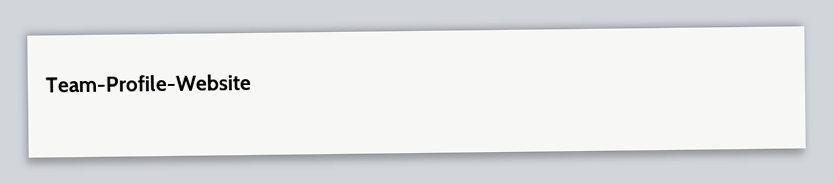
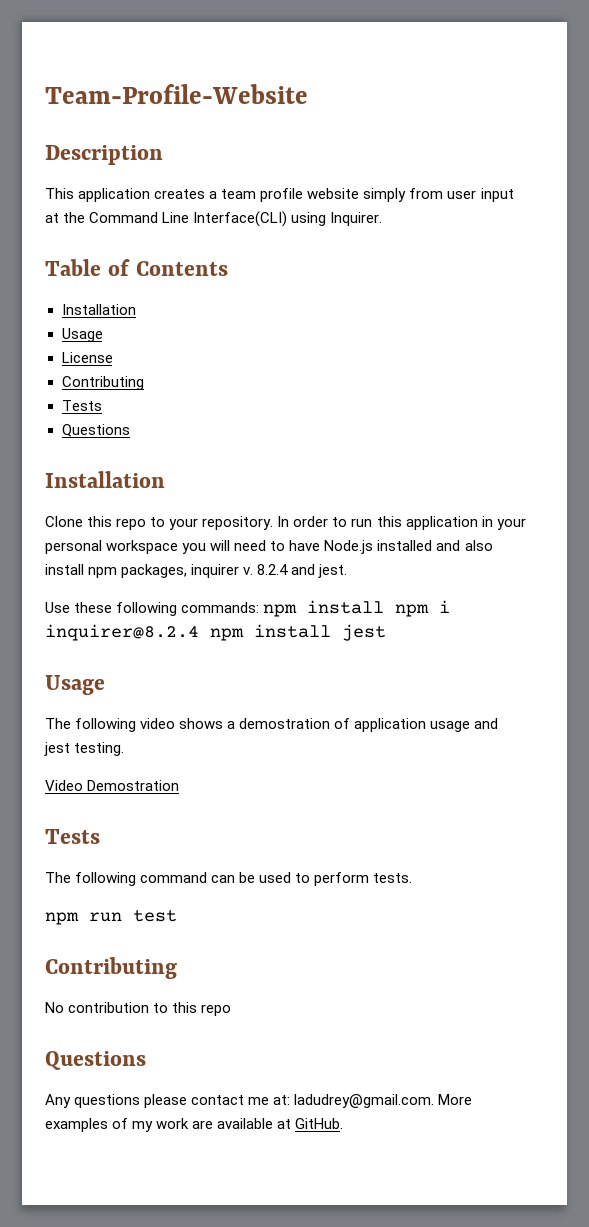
(251, 83) none -> [45,145,163,165] [45,188,514,202] [45,211,383,227] [45,259,228,276] [61,304,136,315] [61,328,103,342] [61,352,113,363] [61,376,144,390] [61,400,102,411] [61,424,130,437] [45,471,165,488] [45,516,526,530] [45,540,493,554] [45,564,348,578] [45,600,451,617] [45,624,386,641] [45,675,105,695] [45,718,499,732] [44,742,125,756] [45,780,180,791] [45,829,100,844] [45,872,413,886] [45,910,177,925] [45,957,177,979] [45,1002,232,1016] [45,1051,146,1070] [45,1094,473,1108] [45,1118,344,1132] // Description // This application creates a team profile website simply from user input at the Command Line Interface(CLI) using Inquirer. // Table of Contents // Installation // Usage // License // Contributing // Tests // Questions // Installation // Clone this repo to your repository. In order to run this application in your personal workspace you will need to have Node.js installed and also install npm packages, inquirer v. 8.2.4 and jest. // Use these following commands: npm install npm i inquirer@8.2.4 npm install jest // Usage // The following video shows a demostration of application usage and jest testing. // Video Demostration // Tests // The following command can be used to perform tests. // npm run test // Contributing // No contribution to this repo // Questions // Any questions please contact me at: ladudrey@gmail.com. More examples of my work are available at GitHub.

